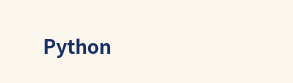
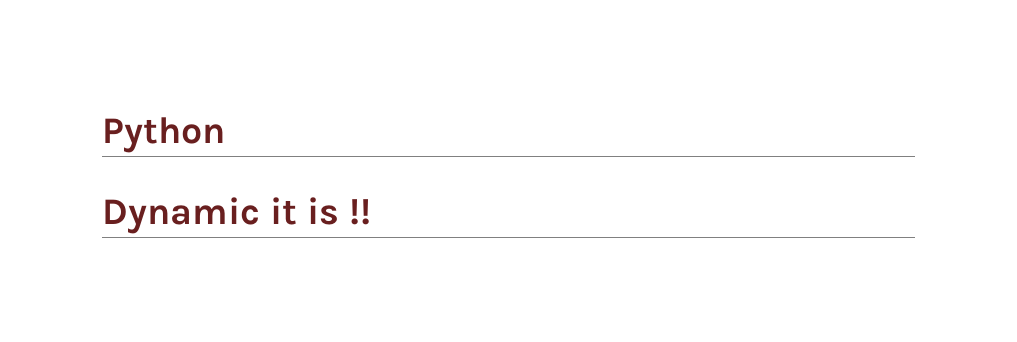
(112, 48) none -> [102,197,372,234] // Dynamic it is !!

